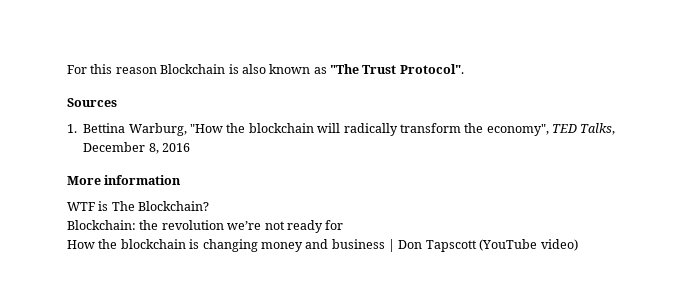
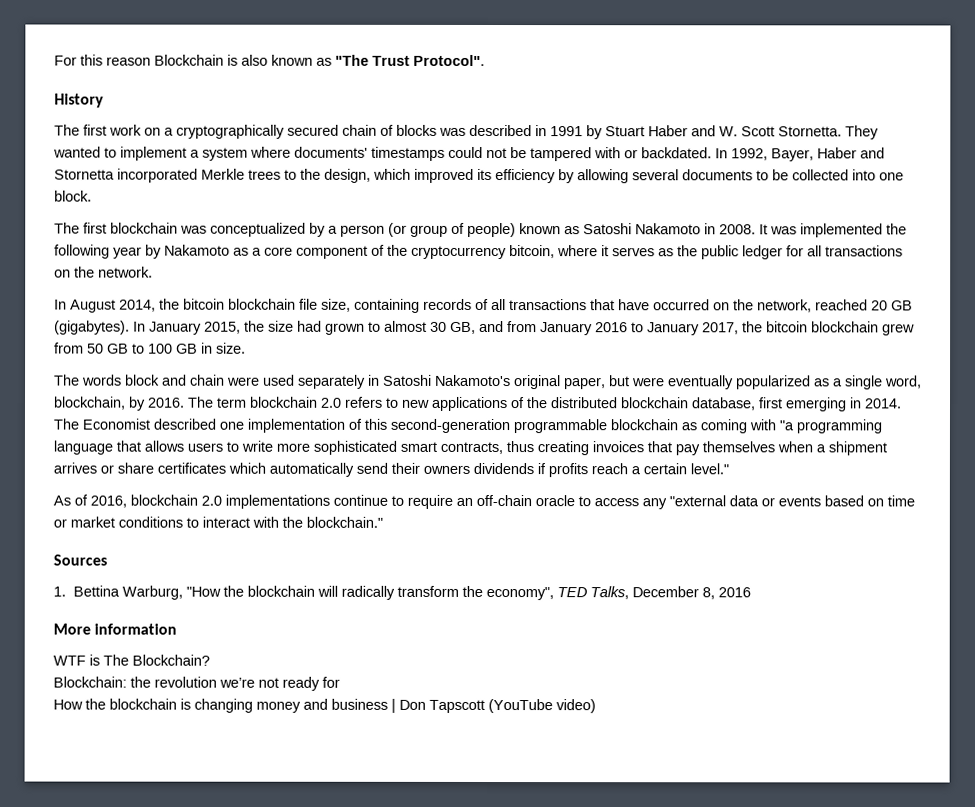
(464, 69) none -> [54,93,104,108] [54,124,879,140] [53,146,885,162] [54,168,904,184] [54,190,92,202] [54,222,907,238] [54,244,903,260] [54,266,153,278] [54,298,913,313] [54,320,915,336] [54,342,246,354] [54,374,922,390] [53,396,902,412] [53,418,882,434] [53,440,887,456] [53,462,729,478] [53,494,915,510] [53,516,383,528] // History // The first work on a cryptographically secured chain of blocks was described in 1991 by Stuart Haber and W. Scott Stornetta. They wanted to implement a system where documents' timestamps could not be tampered with or backdated. In 1992, Bayer, Haber and Stornetta incorporated Merkle trees to the design, which improved its efficiency by allowing several documents to be collected into one block. // The first blockchain was conceptualized by a person (or group of people) known as Satoshi Nakamoto in 2008. It was implemented the following year by Nakamoto as a core component of the cryptocurrency bitcoin, where it serves as the public ledger for all transactions on the network. // In August 2014, the bitcoin blockchain file size, containing records of all transactions that have occurred on the network, reached 20 GB (gigabytes). In January 2015, the size had grown to almost 30 GB, and from January 2016 to January 2017, the bitcoin blockchain grew from 50 GB to 100 GB in size. // The words block and chain were used separately in Satoshi Nakamoto's original paper, but were eventually popularized as a single word, blockchain, by 2016. The term blockchain 2.0 refers to new applications of the distributed blockchain database, first emerging in 2014. The Economist described one implementation of this second-generation programmable blockchain as coming with "a programming language that allows users to write more sophisticated smart contracts, thus creating invoices that pay themselves when a shipment arrives or share certificates which automatically send their owners dividends if profits reach a certain level." // As of 2016, blockchain 2.0 implementations continue to require an off-chain oracle to access any "external data or events based on time or market conditions to interact with the blockchain."

